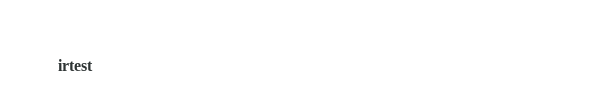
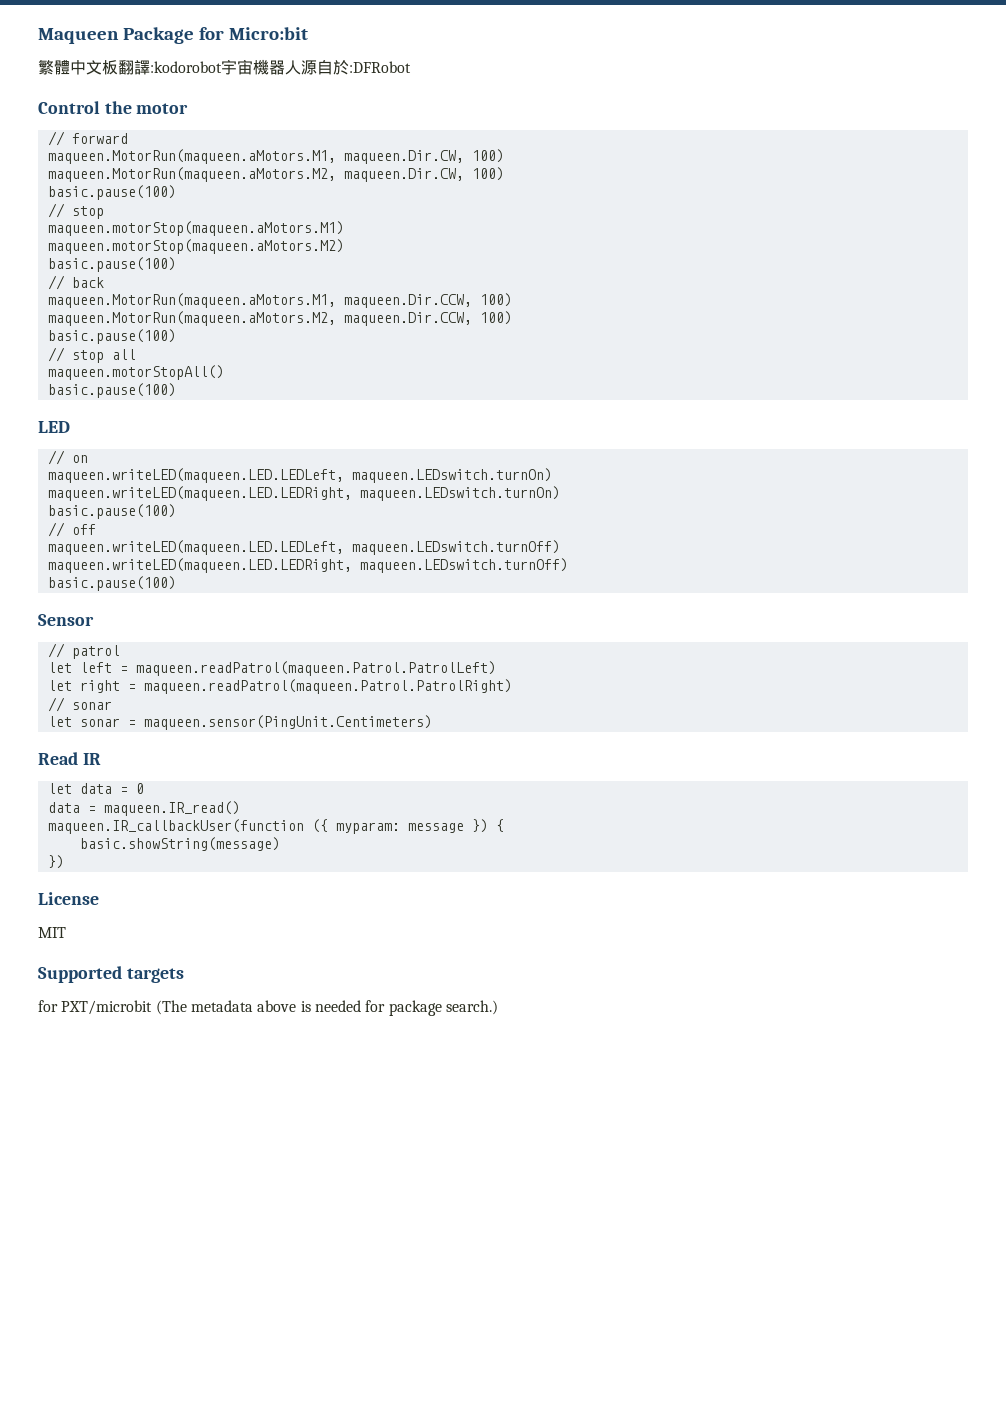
[58,59,93,71] irtest -> [38,27,308,44] [38,59,411,75] [38,101,189,114] [47,131,128,146] [47,149,504,164] [47,167,504,182] [47,185,176,200] [47,203,104,219] [47,221,344,236] [47,239,344,254] [47,257,176,272] [47,275,104,290] [47,293,512,308] [47,311,512,326] [47,329,176,344] [47,347,136,363] [47,365,224,380] [47,383,176,398] [38,421,70,433] [47,450,88,465] [47,468,552,483] [47,486,560,501] [47,504,176,519] [47,522,96,537] [47,540,560,555] [47,558,568,573] [47,576,176,591] [38,614,94,626] [47,643,120,659] [47,661,496,676] [47,679,512,694] [47,697,112,712] [47,715,432,730] [38,752,101,765] [47,783,144,794] [47,801,240,816] [47,819,504,834] [79,837,280,851] [47,855,64,869] [38,892,99,905] [38,927,66,938] [38,966,184,983] [38,1000,498,1016] Maqueen Package for Micro:bit // 繁體中文板翻譯:kodorobot宇宙機器人源自於:DFRobot // Control the motor // // forward // maqueen.MotorRun(maqueen.aMotors.M1, maqueen.Dir.CW, 100) // maqueen.MotorRun(maqueen.aMotors.M2, maqueen.Dir.CW, 100) // basic.pause(100) // // stop // maqueen.motorStop(maqueen.aMotors.M1) // maqueen.motorStop(maqueen.aMotors.M2) // basic.pause(100) // // back // maqueen.MotorRun(maqueen.aMotors.M1, maqueen.Dir.CCW, 100) // maqueen.MotorRun(maqueen.aMotors.M2, maqueen.Dir.CCW, 100) // basic.pause(100) // // stop all // maqueen.motorStopAll() // basic.pause(100) // LED // // on // maqueen.writeLED(maqueen.LED.LEDLeft, maqueen.LEDswitch.turnOn) // maqueen.writeLED(maqueen.LED.LEDRight, maqueen.LEDswitch.turnOn) // basic.pause(100) // // off // maqueen.writeLED(maqueen.LED.LEDLeft, maqueen.LEDswitch.turnOff) // maqueen.writeLED(maqueen.LED.LEDRight, maqueen.LEDswitch.turnOff) // basic.pause(100) // Sensor // // patrol // let left = maqueen.readPatrol(maqueen.Patrol.PatrolLeft) // let right = maqueen.readPatrol(maqueen.Patrol.PatrolRight) // // sonar // let sonar = maqueen.sensor(PingUnit.Centimeters) // Read IR // let data = 0 // data = maqueen.IR_read() // maqueen.IR_callbackUser(function ({ myparam: message }) { // basic.showString(message) // }) // License // MIT // Supported targets // for PXT/microbit (The metadata above is needed for package search.)

